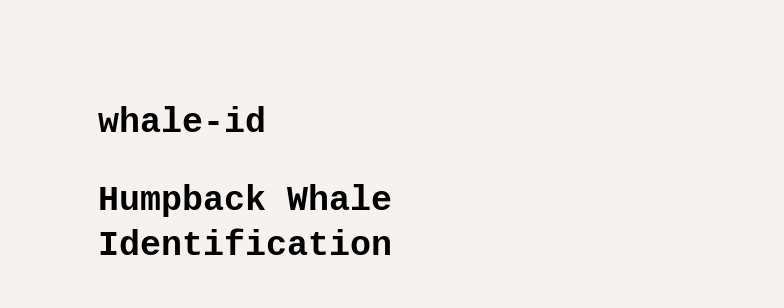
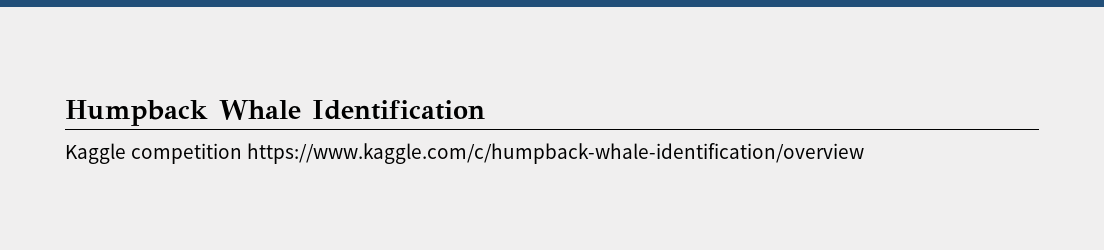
[98,106,266,132] whale-id // -> (65, 113) none
(392, 241) none -> [65,143,865,164] // Kaggle competition https://www.kaggle.com/c/humpback-whale-identification/overview

